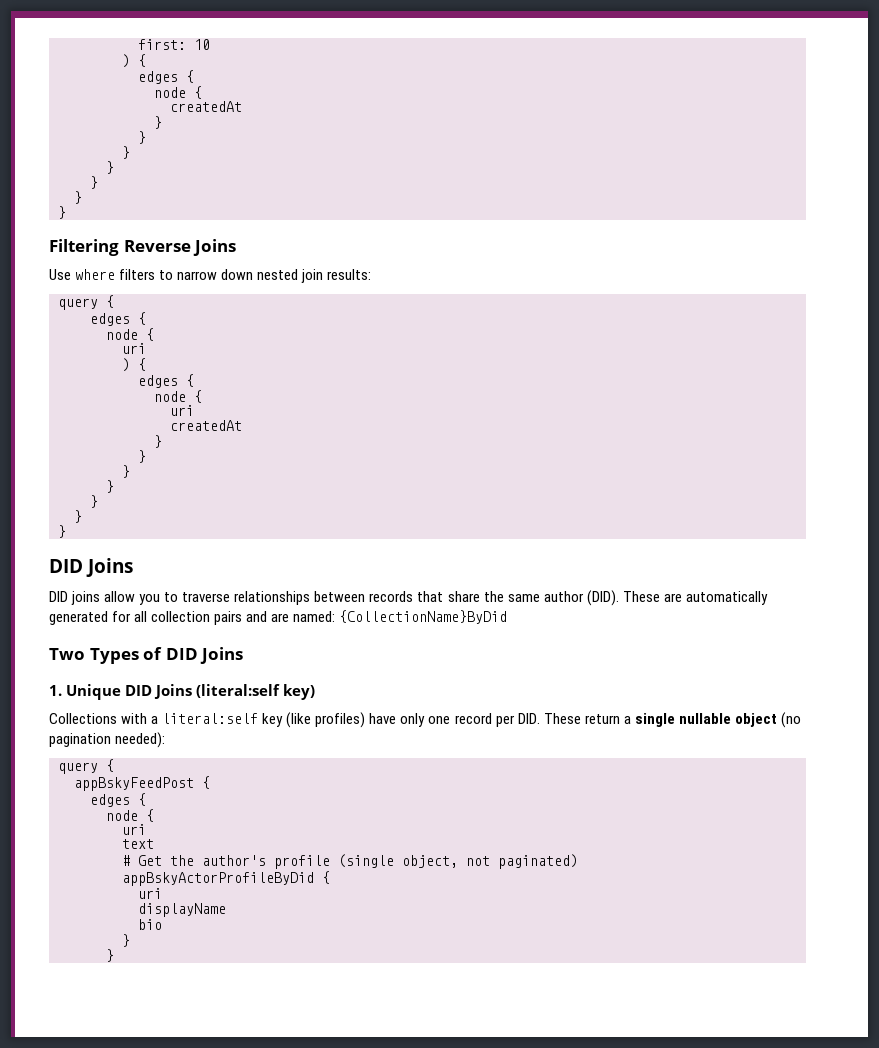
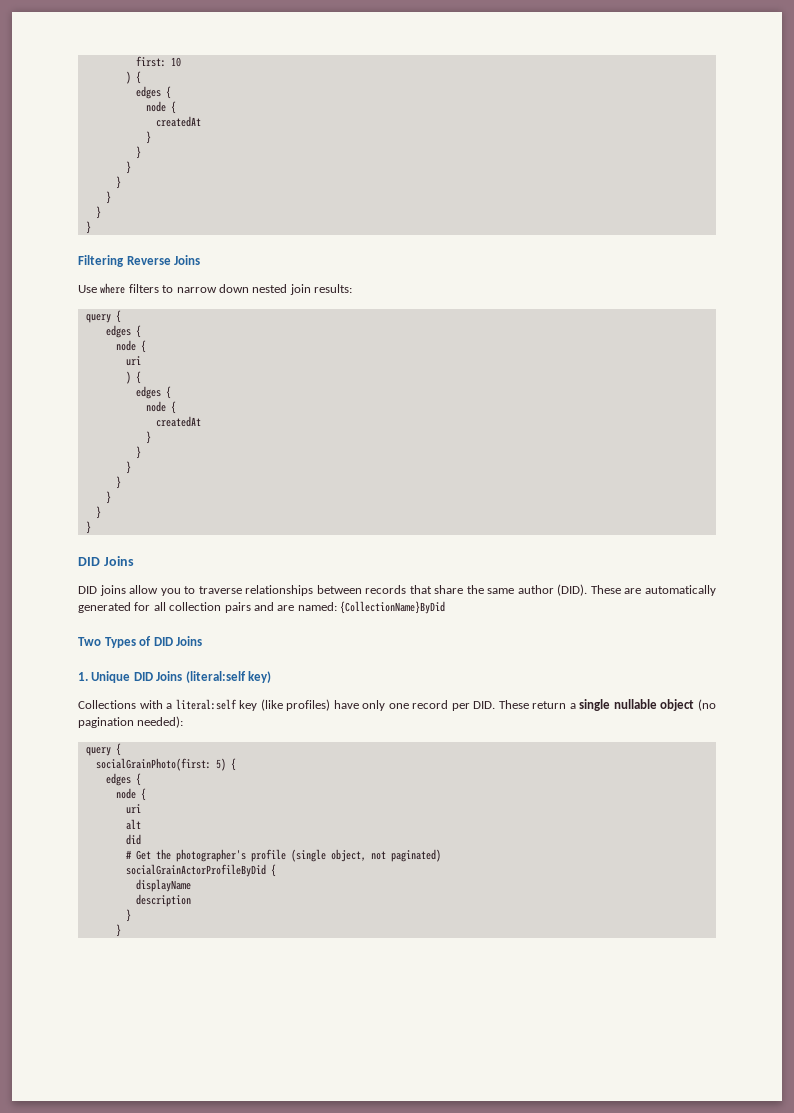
[170,405,194,416] // uri -> (176, 407) none
[74,776,210,791] [90,793,146,807] [106,809,154,822] [122,824,146,835] [122,839,154,849] appBskyFeedPost { // edges { // node { // uri // text -> [95,758,236,771] [105,773,141,786] [115,788,146,801] [125,804,141,814] [125,819,141,830] [125,834,141,845] socialGrainPhoto(first: 5) { // edges { // node { // uri // alt // did
[202,855,266,866] author's -> [175,849,246,862] photographer's
[122,871,330,886] [138,888,162,899] appBskyActorProfileByDid { // uri -> [125,864,276,877] socialGrainActorProfileByDid {
[138,919,162,930] bio -> [135,894,191,907] description

